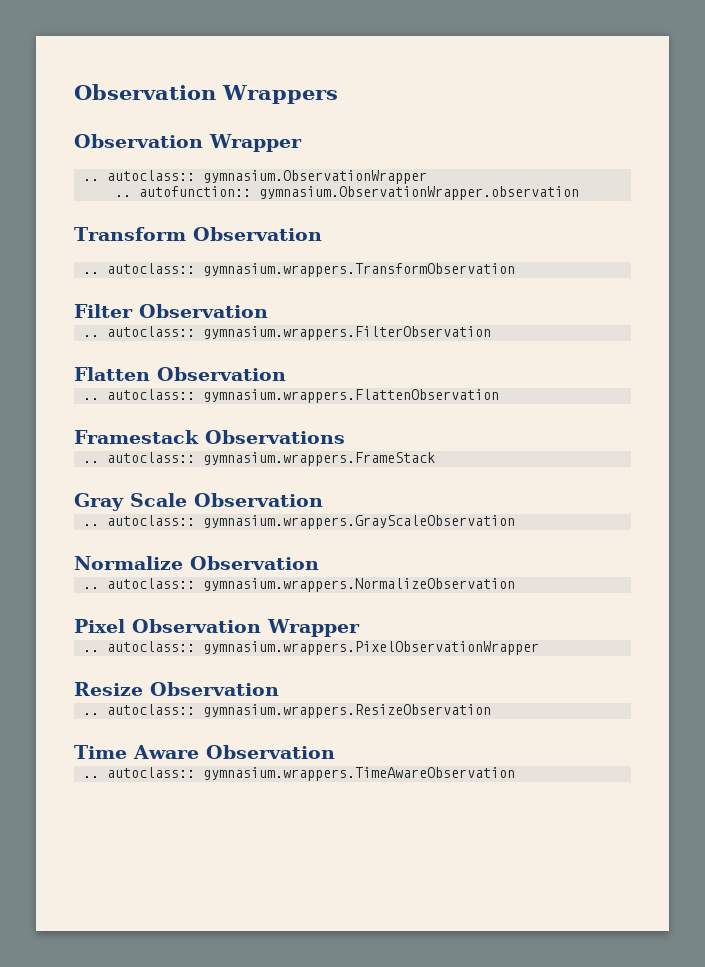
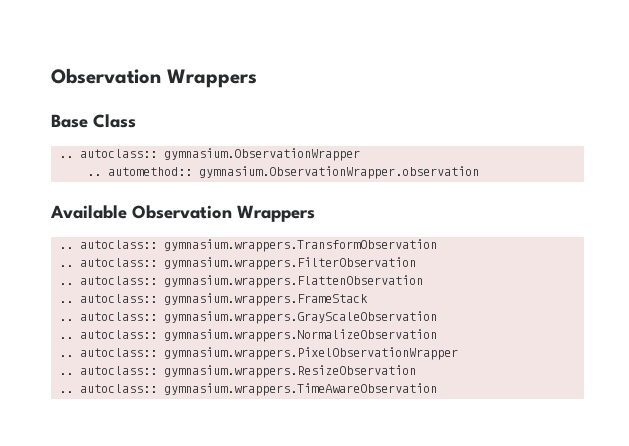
[74,84,338,104] [74,134,302,152] Observation Wrappers // Observation Wrapper -> [51,68,257,88] [51,114,136,128] Observation Wrappers // Base Class
[139,186,251,197] autofunction:: -> [108,167,193,176] automethod::
[74,227,322,241] Transform Observation -> [50,205,315,222] Available Observation Wrappers
[74,304,268,318] // Filter Observation -> (438, 245) none
[74,367,286,381] // Flatten Observation -> (417, 263) none
[74,430,345,444] // Framestack Observations -> (424, 281) none
[74,493,323,511] // Gray Scale Observation -> (369, 299) none
[74,556,319,570] // Normalize Observation -> (438, 317) none
[74,619,360,637] // Pixel Observation Wrapper -> (438, 335) none
[74,682,279,696] // Resize Observation -> (459, 353) none
[74,745,335,759] // Time Aware Observation -> (417, 371) none

